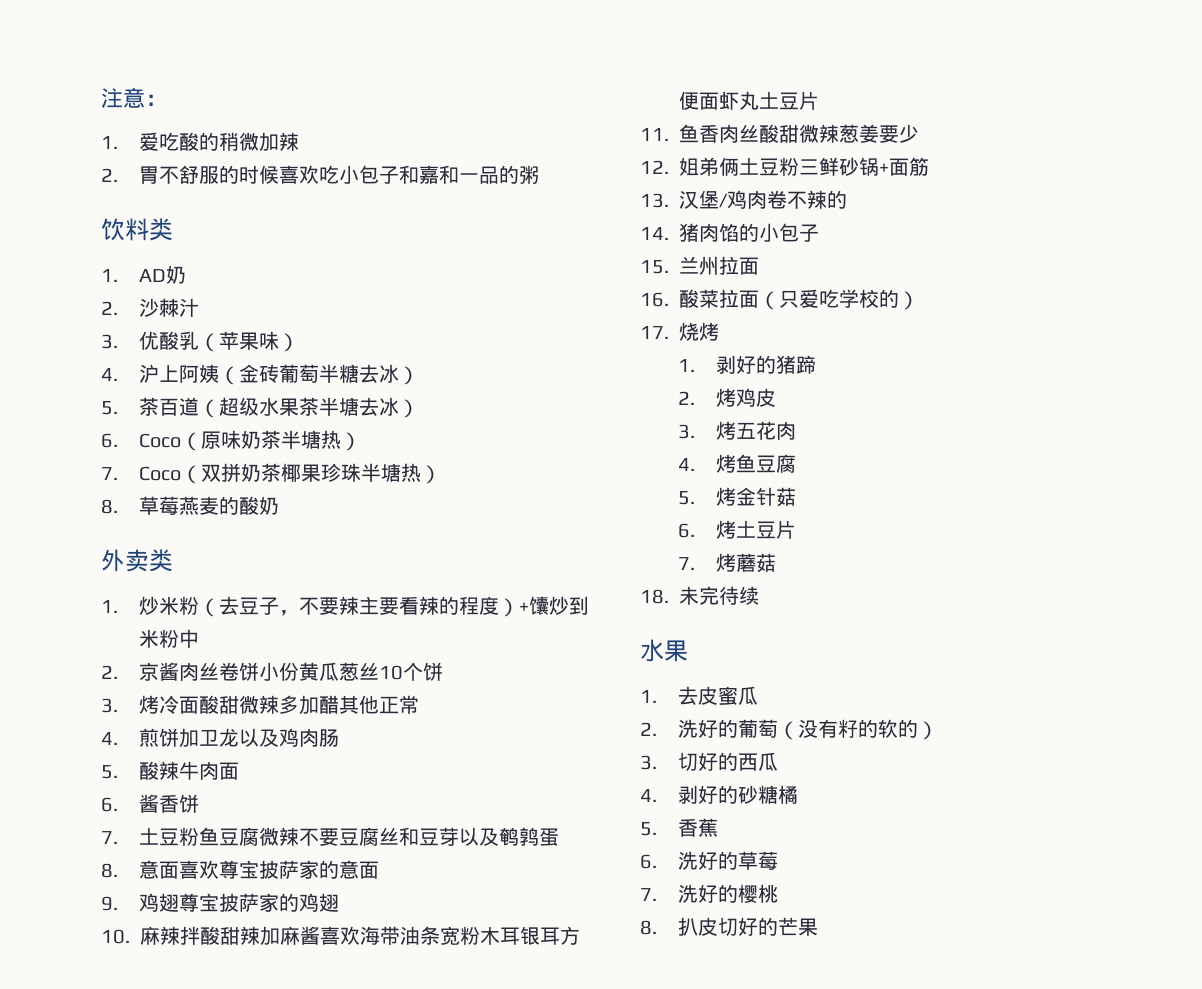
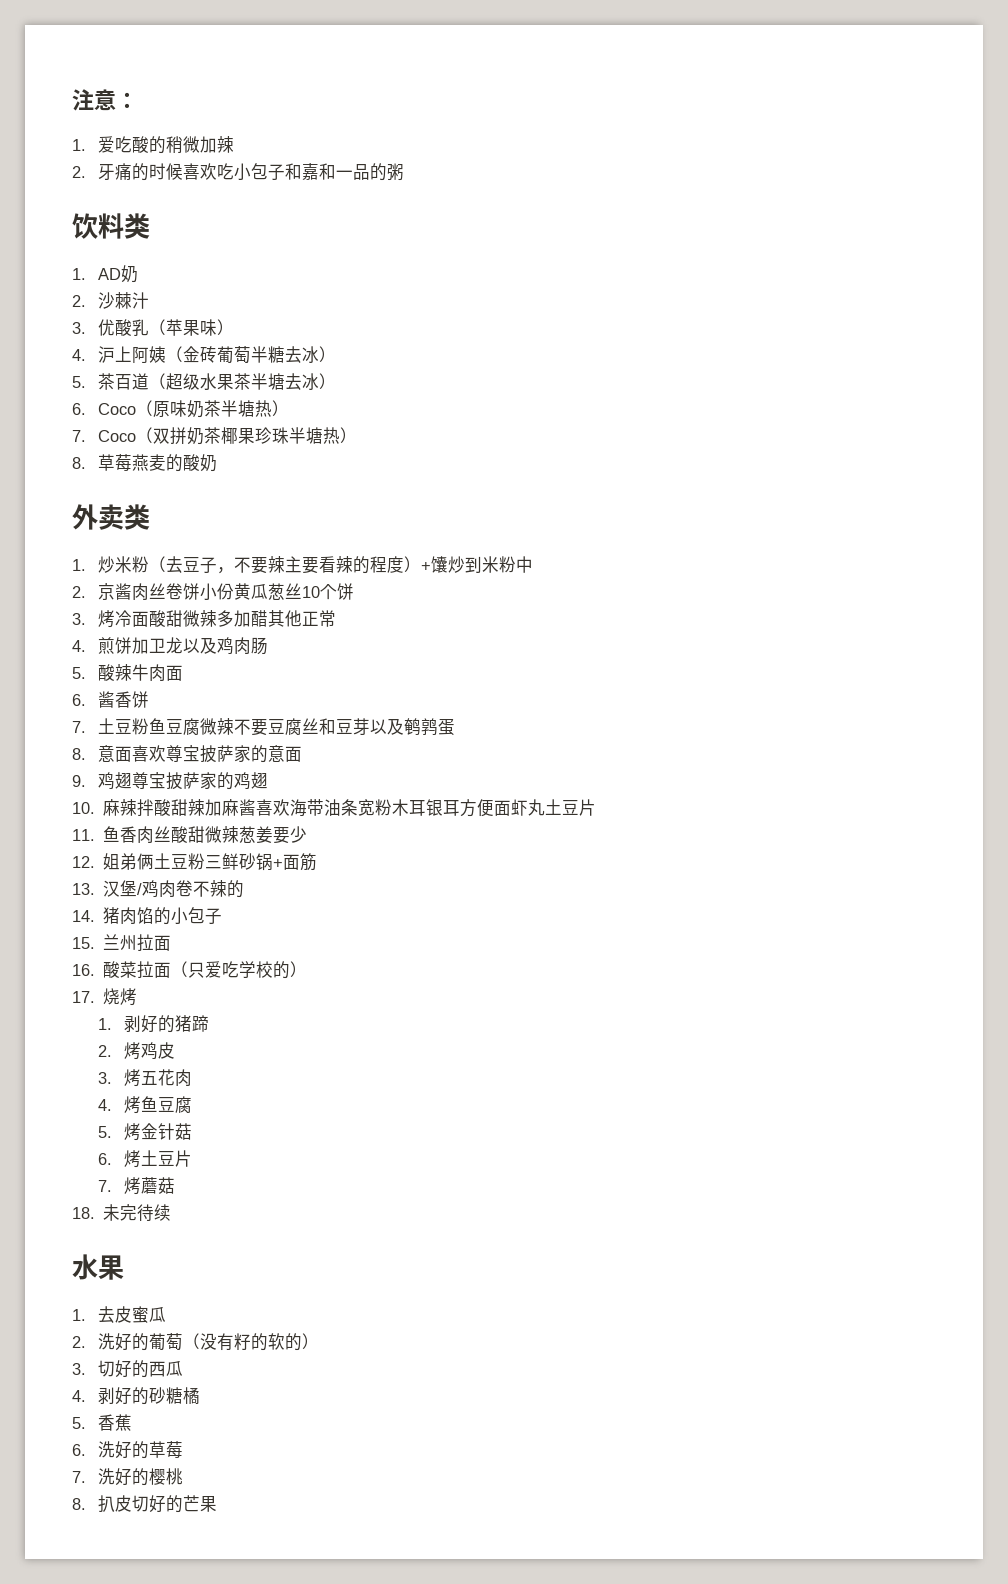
[138,165,219,184] 胃不舒服 -> [98,163,133,181] 牙痛

